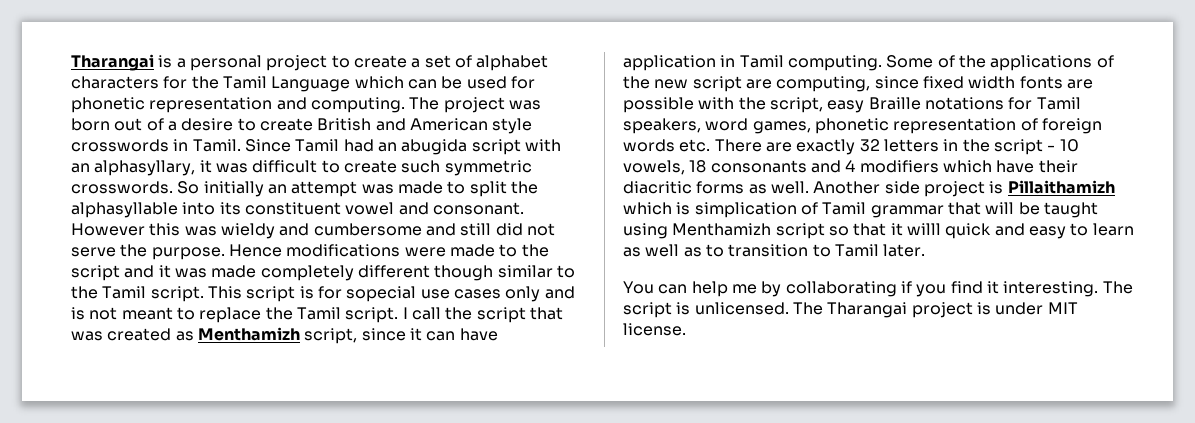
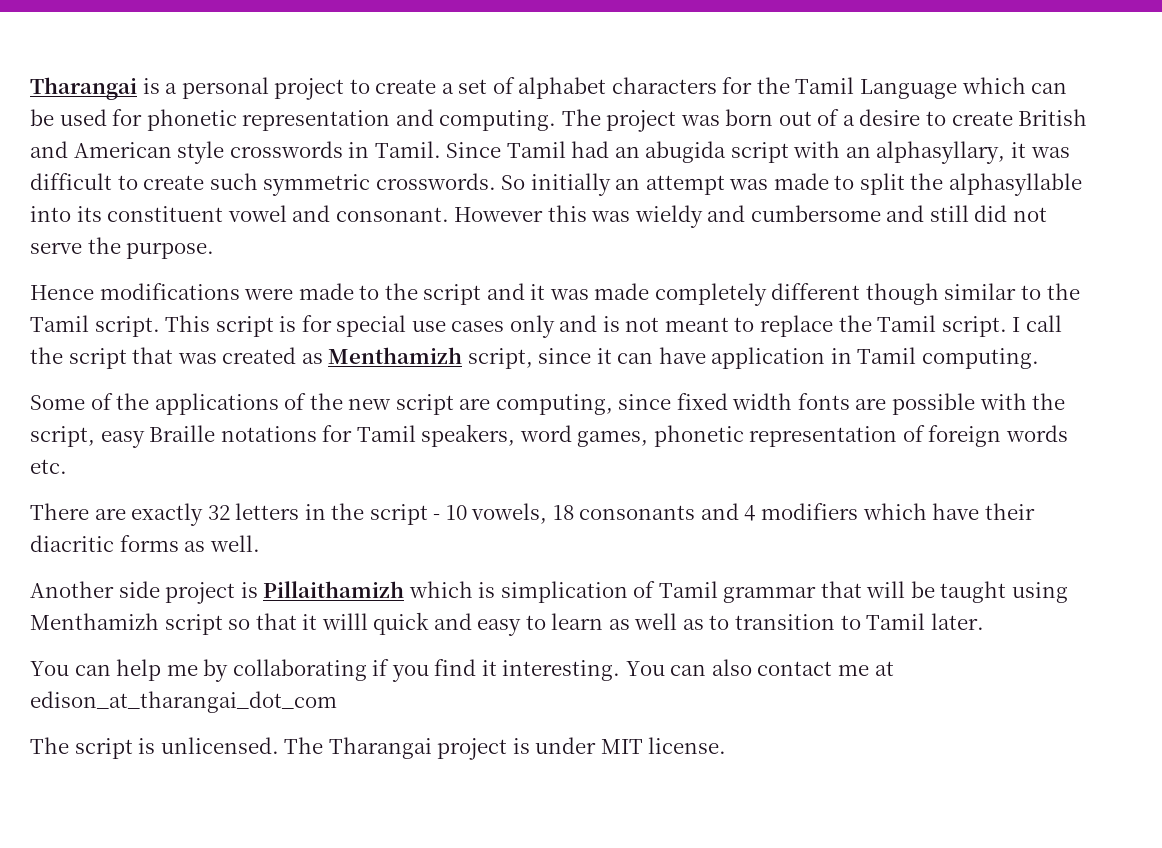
(225, 253) none -> (215, 250) //
[346,286,417,302] sopecial -> [336,315,407,337] special
(882, 63) none -> (1040, 358) //
(711, 145) none -> (67, 466) //
(809, 187) none -> (260, 543) //
(1099, 289) none -> [625,659,894,676] [30,691,337,713] You can also contact me at edison_at_tharangai_dot_com //

